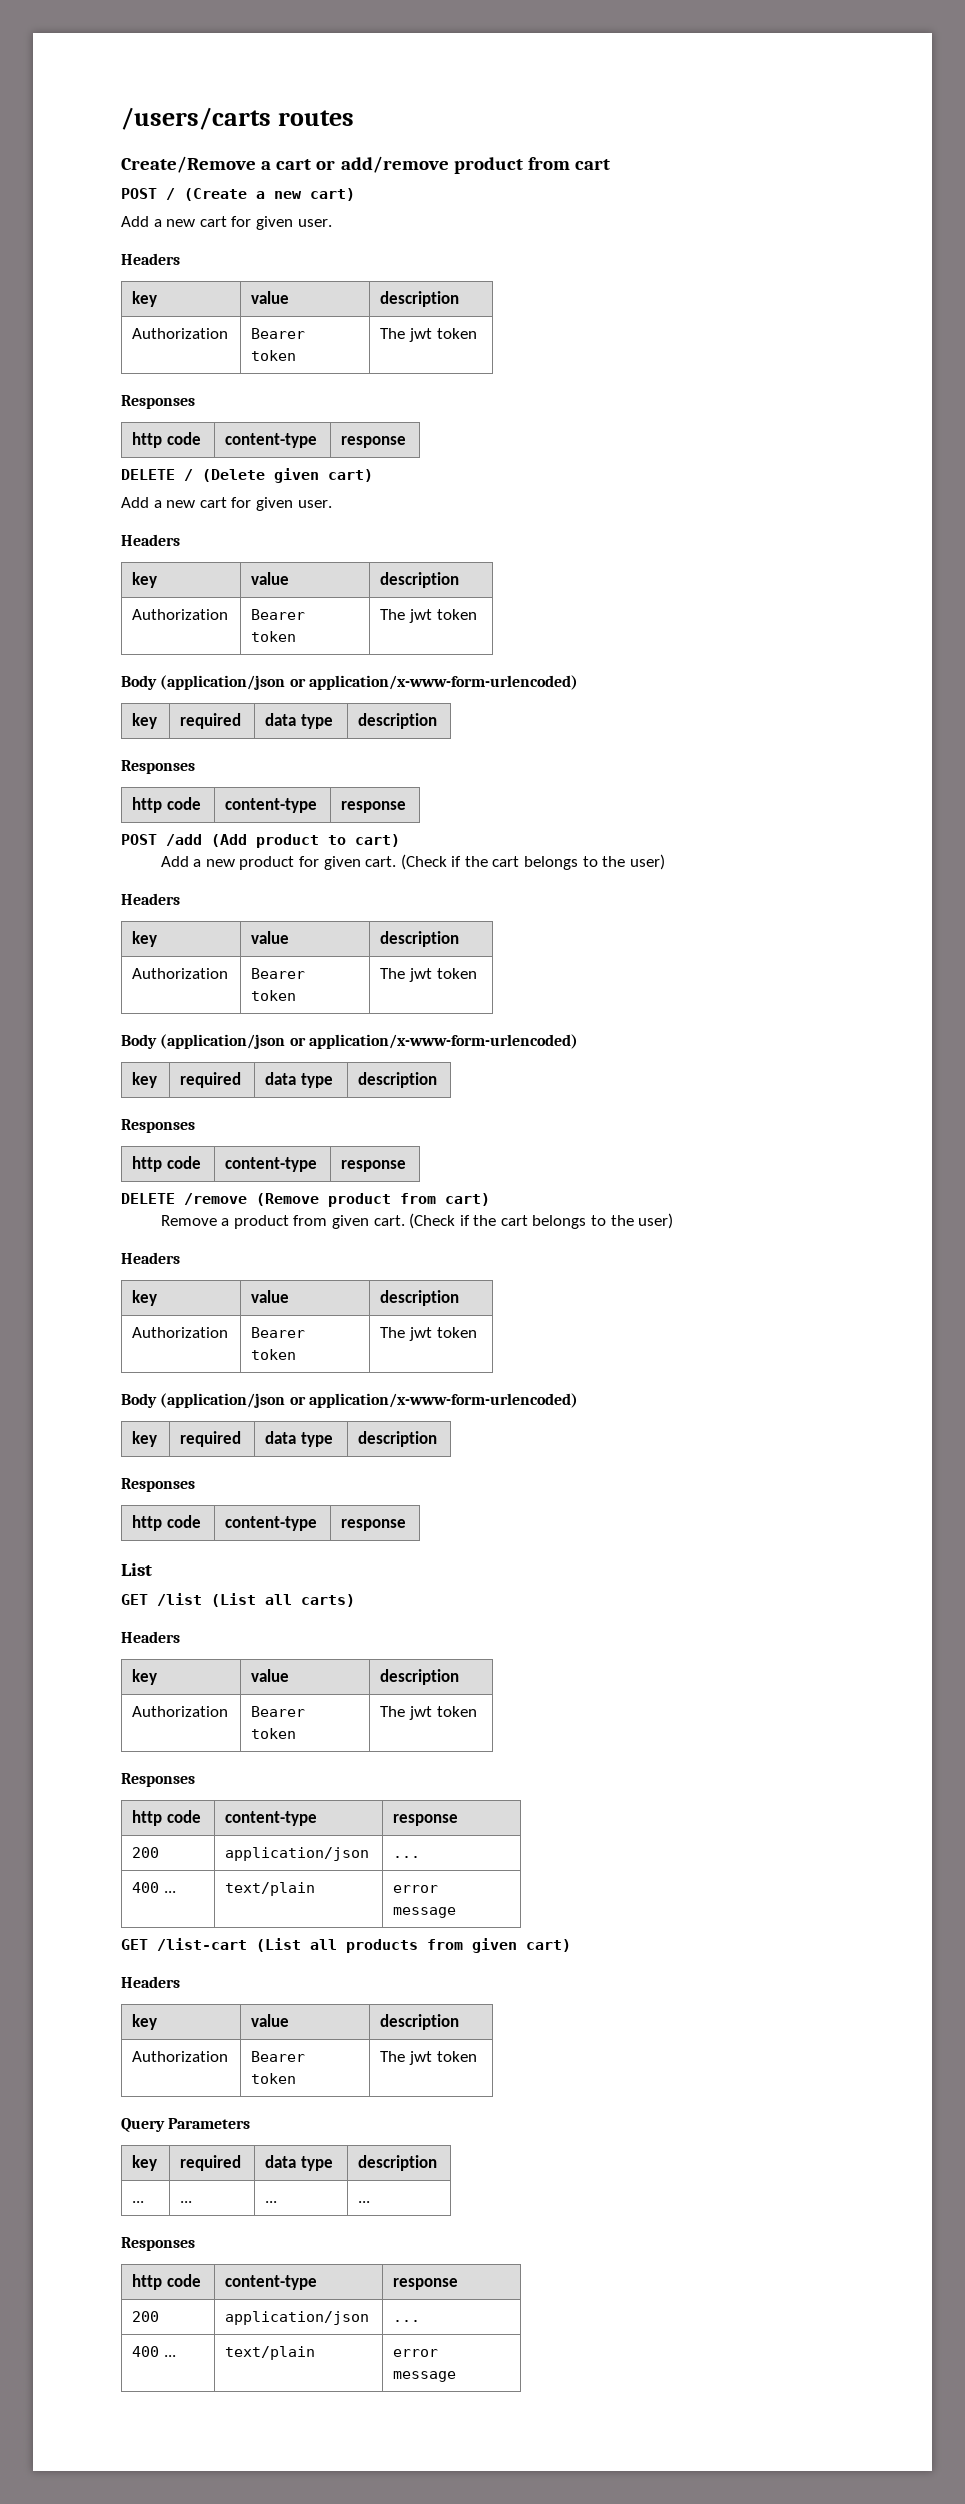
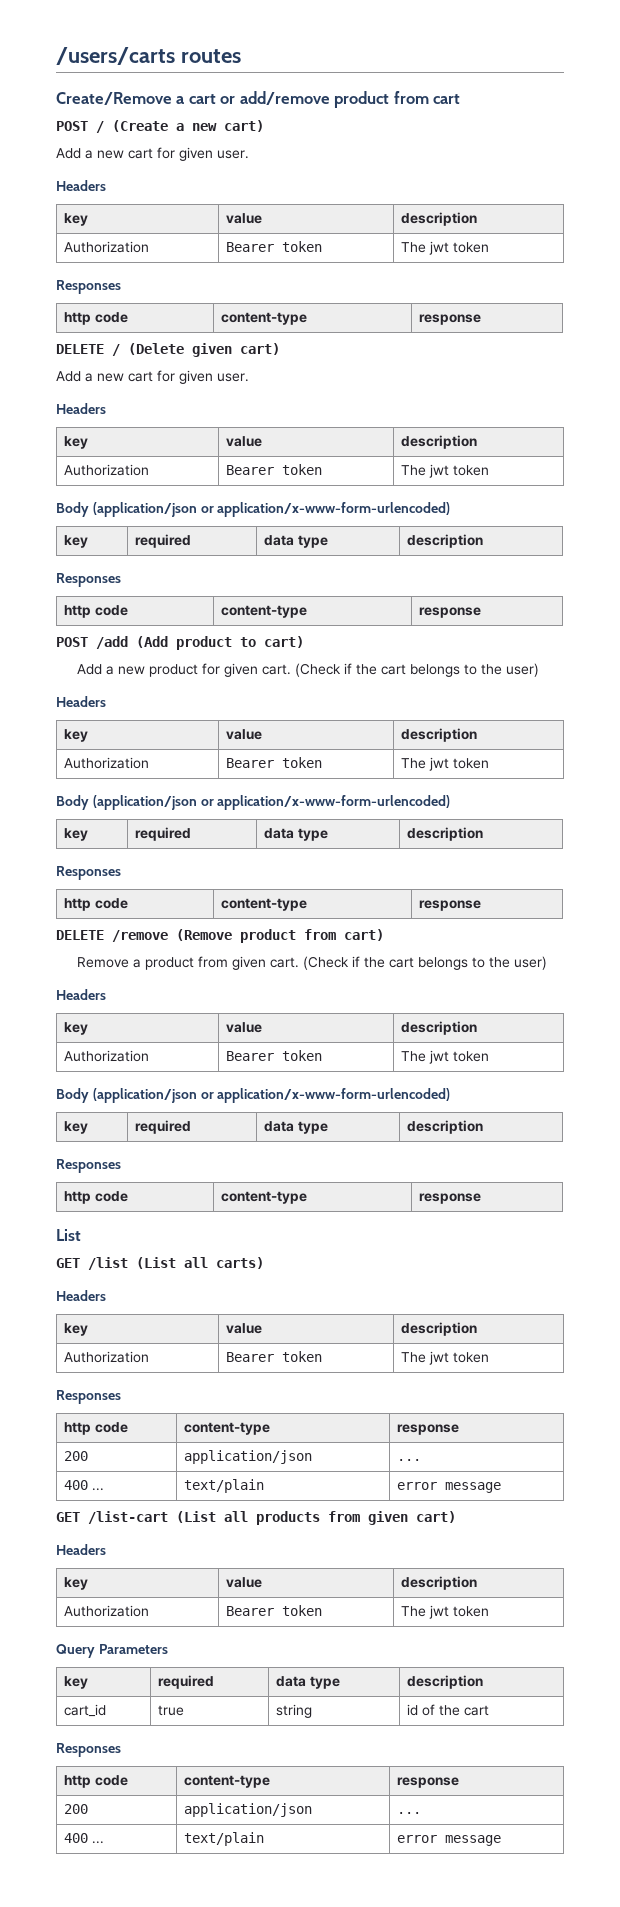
[132,2201,145,2203] [180,2201,193,2203] [265,2201,278,2203] [358,2201,371,2203] ... | ... | ... | ... -> [64,1704,107,1717] [158,1705,185,1716] [276,1704,313,1718] [407,1704,490,1716] cart_id | true | string | id of the cart

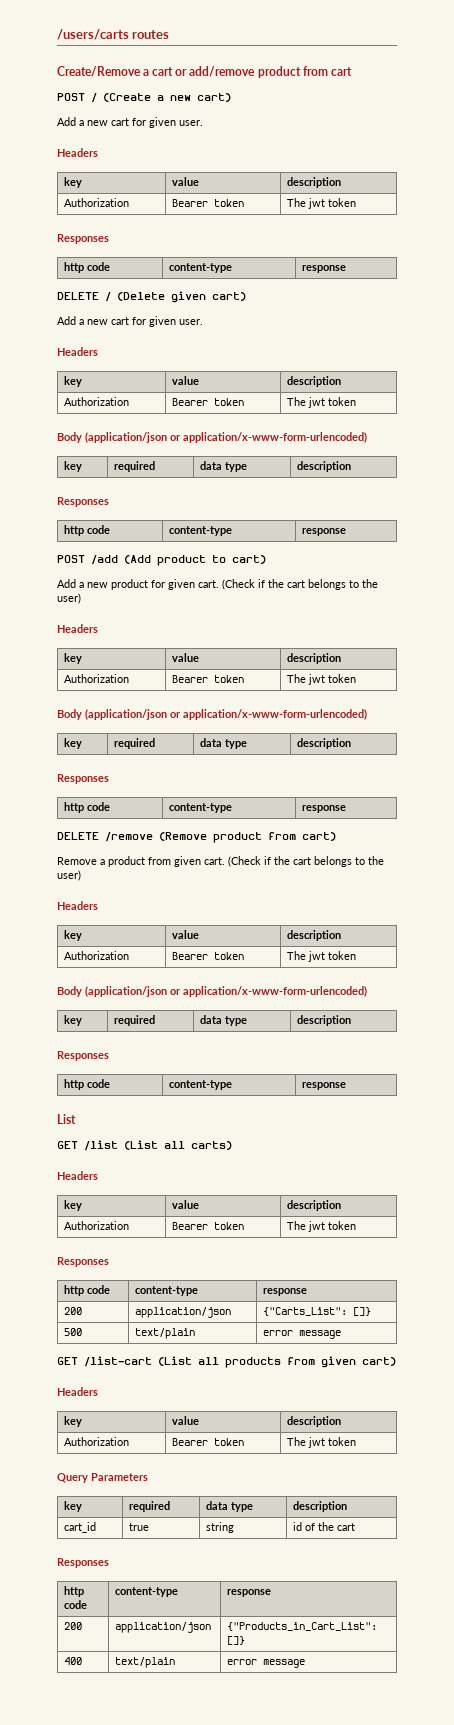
[397,1459,422,1461] [64,1480,105,1491] ... // 400 ... -> [263,1307,372,1316] [64,1328,83,1336] {"Carts_List": []} // 500
[397,1812,422,1814] [64,1833,105,1844] ... // 400 ... -> [227,1622,378,1631] [227,1636,246,1645] [64,1657,83,1665] {"Products_in_Cart_List": []} // 400

